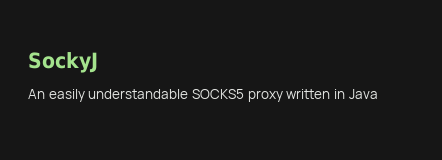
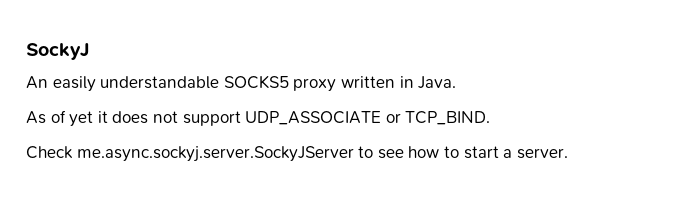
[348,89,378,99] Java -> [418,76,457,89] [26,110,491,127] [26,146,568,162] Java. // As of yet it does not support UDP_ASSOCIATE or TCP_BIND. // Check me.async.sockyj.server.SockyJServer to see how to start a server.

